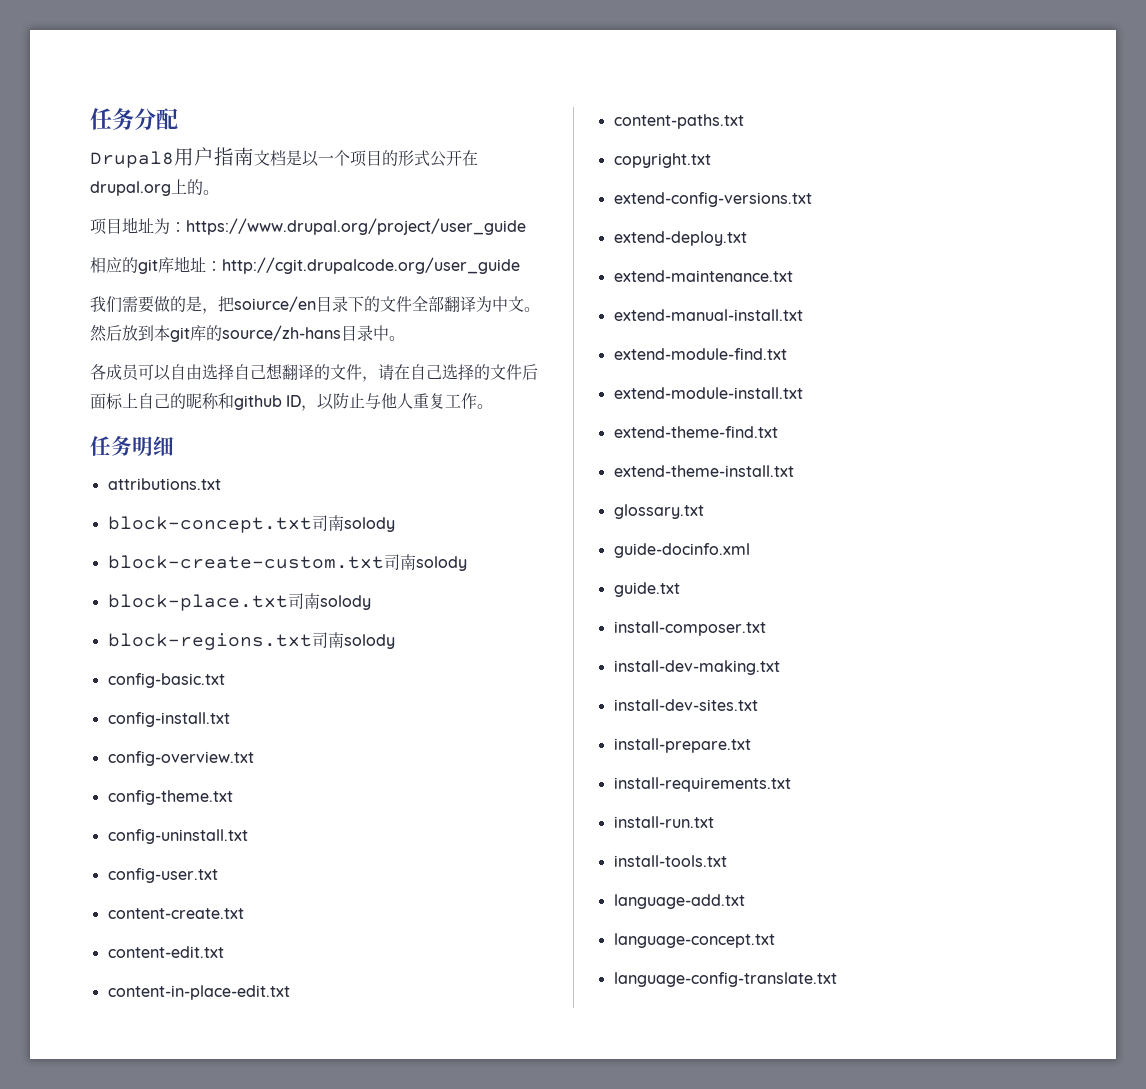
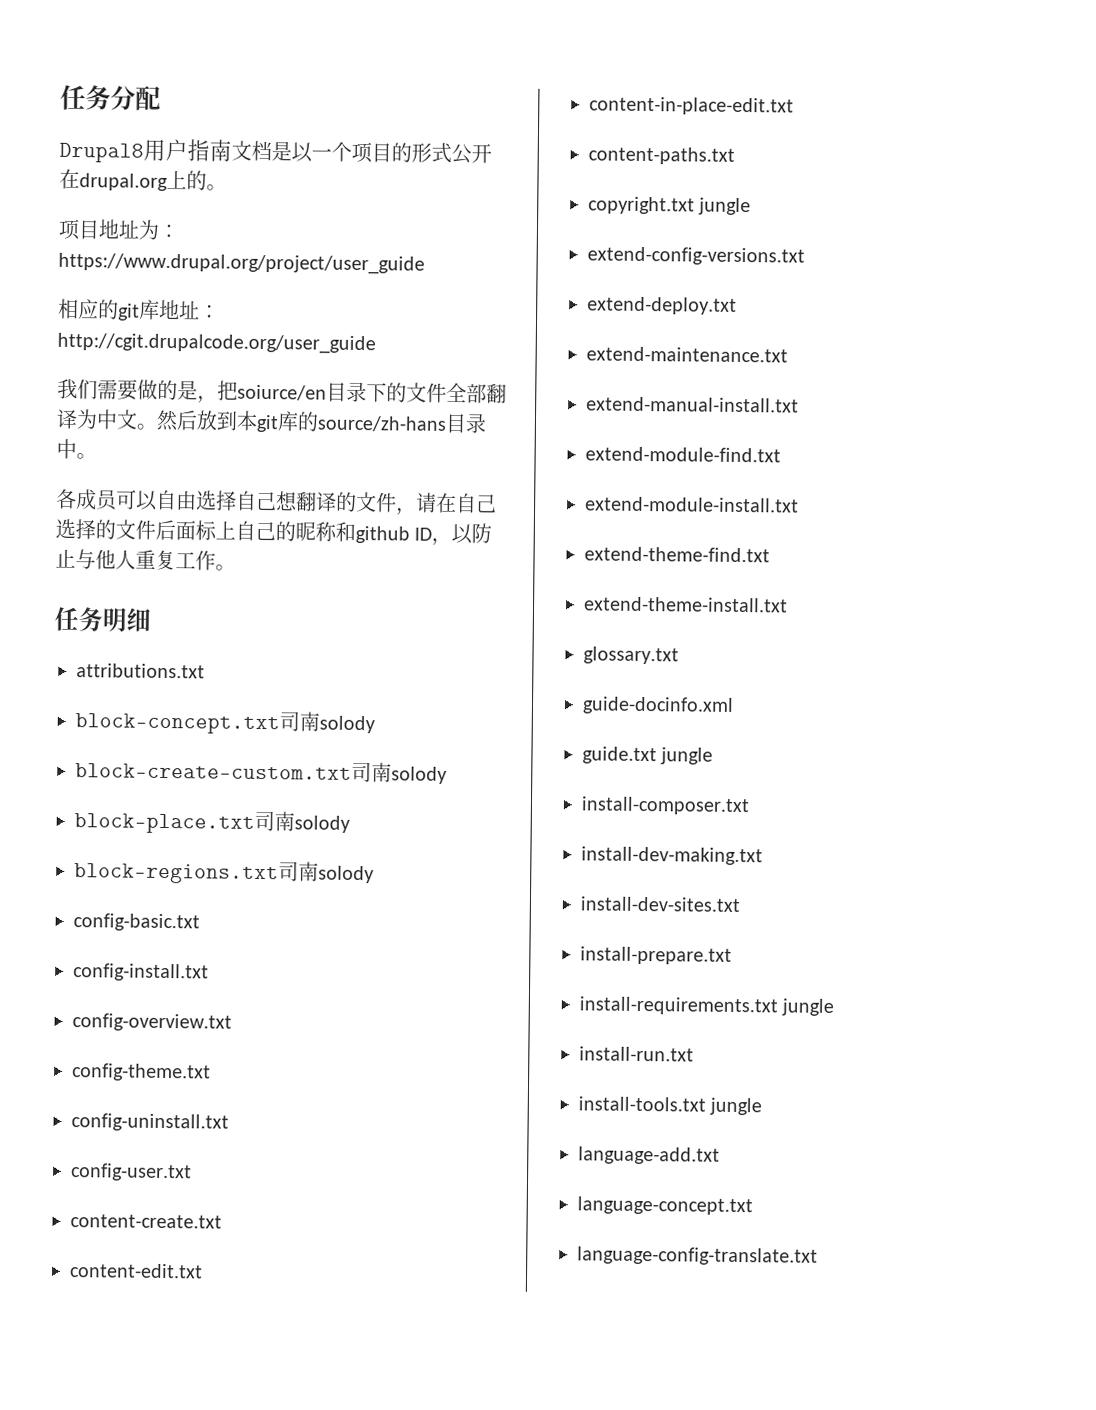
(711, 160) none -> [698,197,752,216] jungle
(680, 589) none -> [660,747,714,765] jungle
(791, 784) none -> [781,998,835,1017] jungle
(727, 861) none -> [709,1097,763,1116] jungle

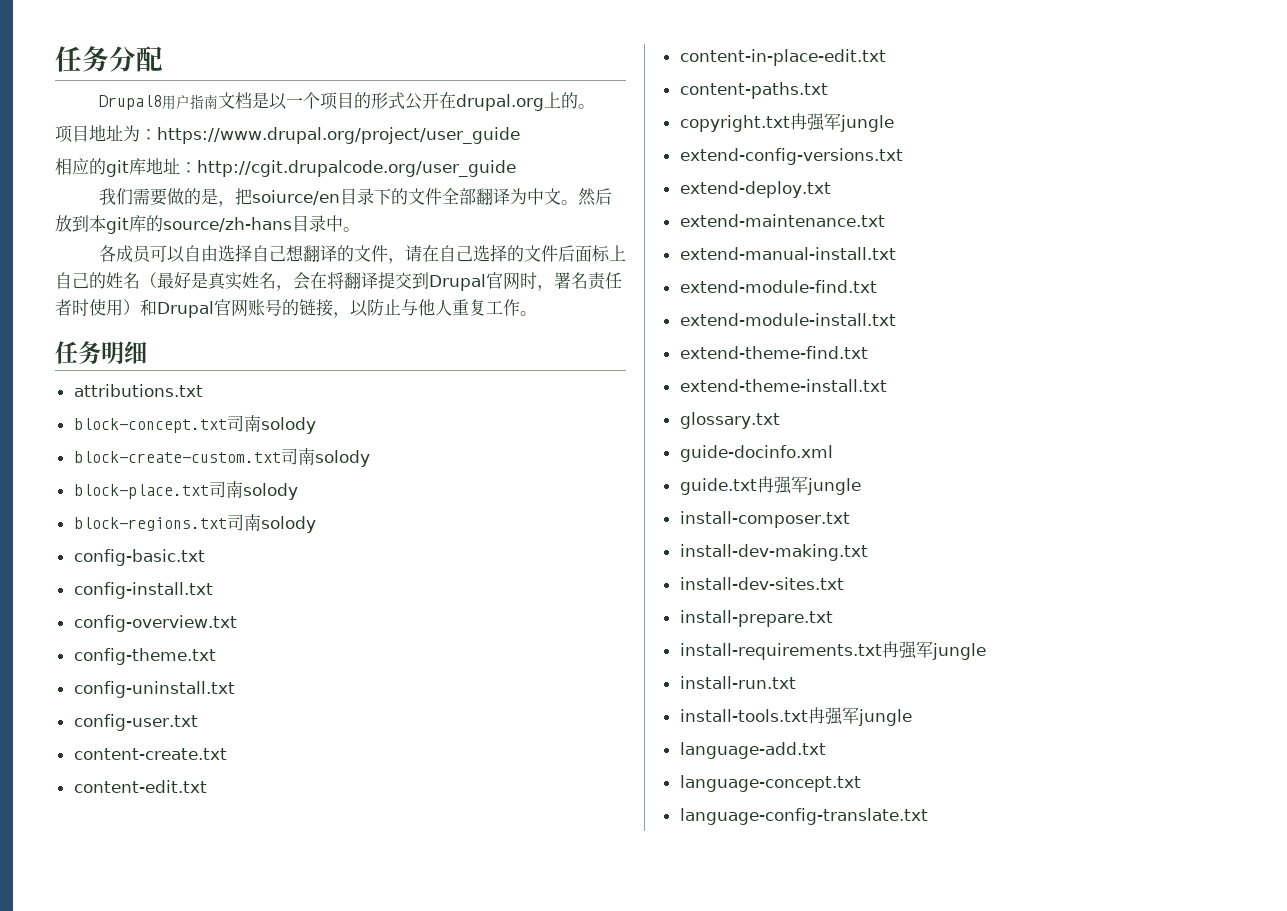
[295,521,433,544] 昵称和github ID -> [106,272,622,291] [55,299,333,318] 姓名（最好是真实姓名，会在将翻译提交到Drupal官网时，署名责任者时使用）和Drupal官网账号的链接
(695, 205) none -> [789,113,841,131] 冉强军
(657, 755) none -> [756,476,808,494] 冉强军
(778, 1006) none -> [881,641,933,659] 冉强军
(706, 1104) none -> [807,707,859,725] 冉强军

